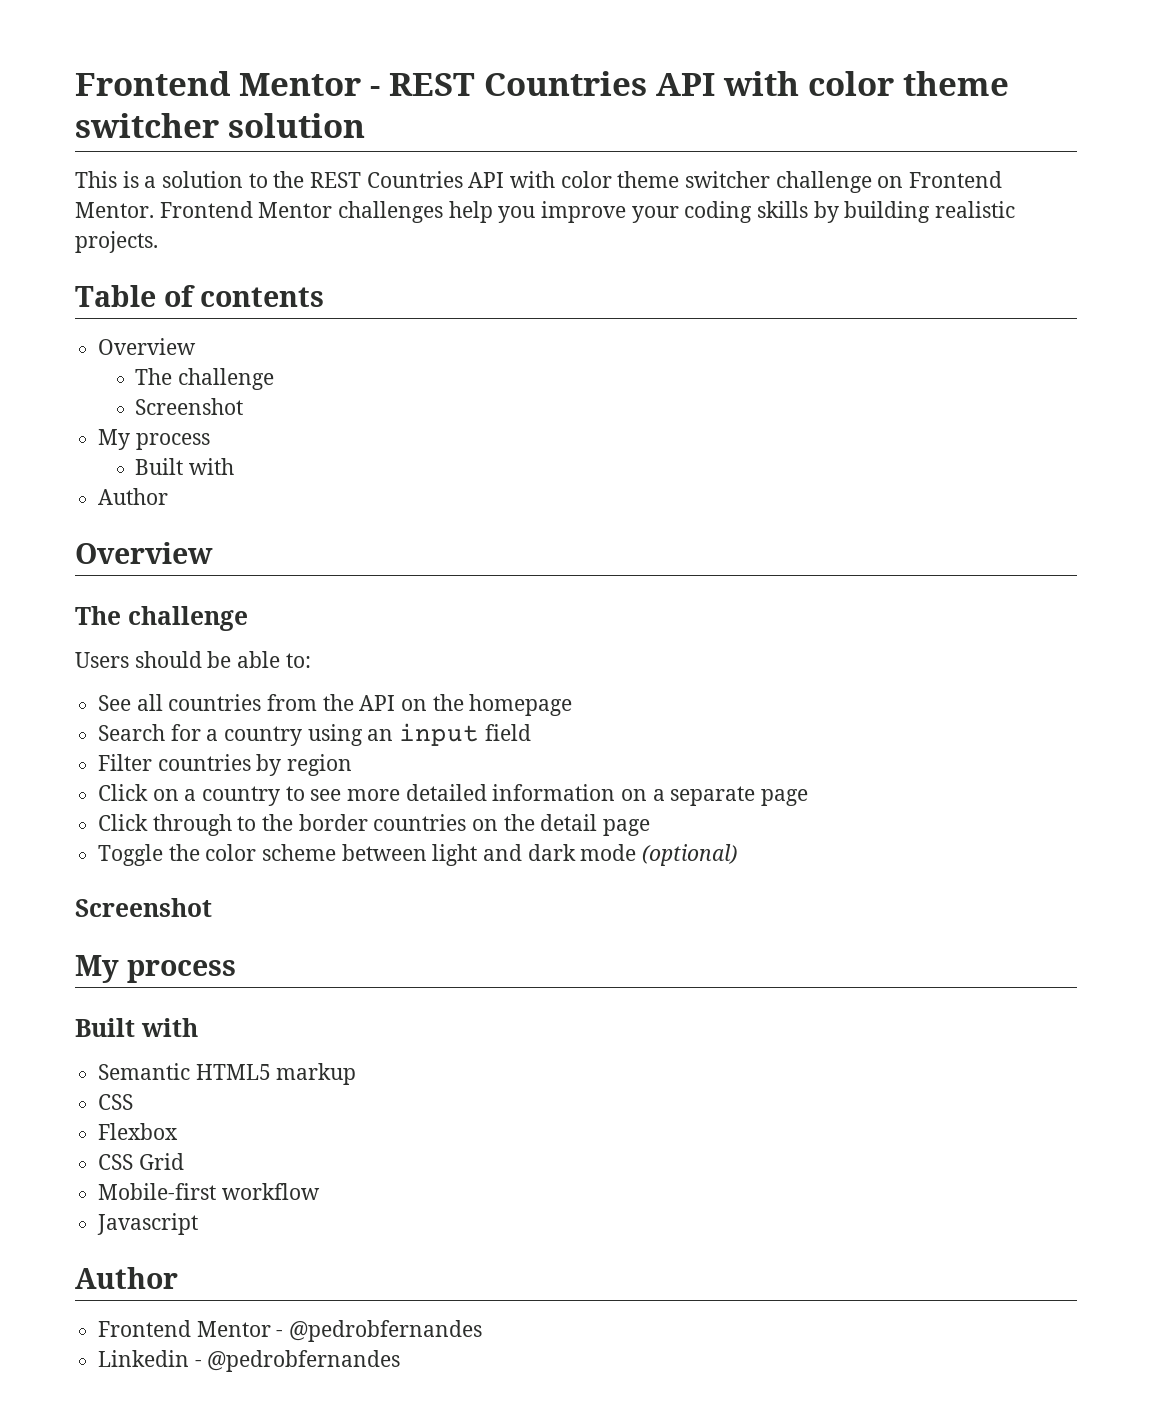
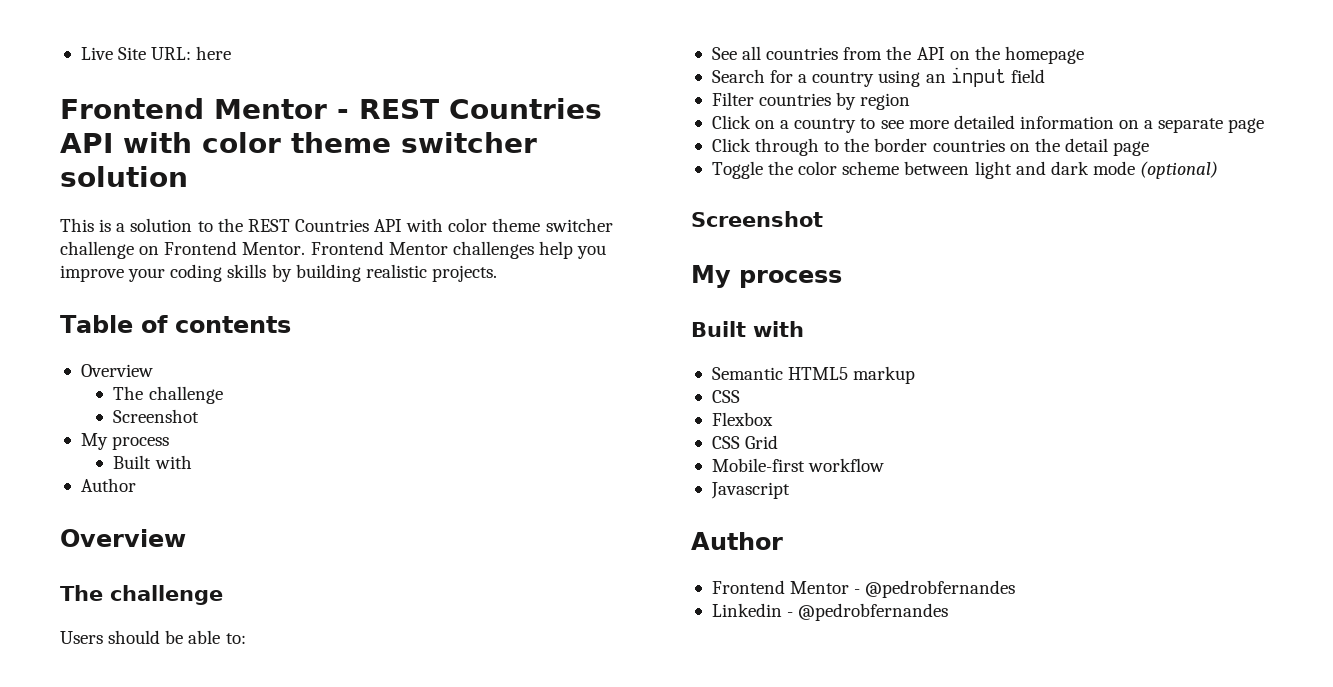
(75, 83) none -> [80,46,232,60] Live Site URL: here //

